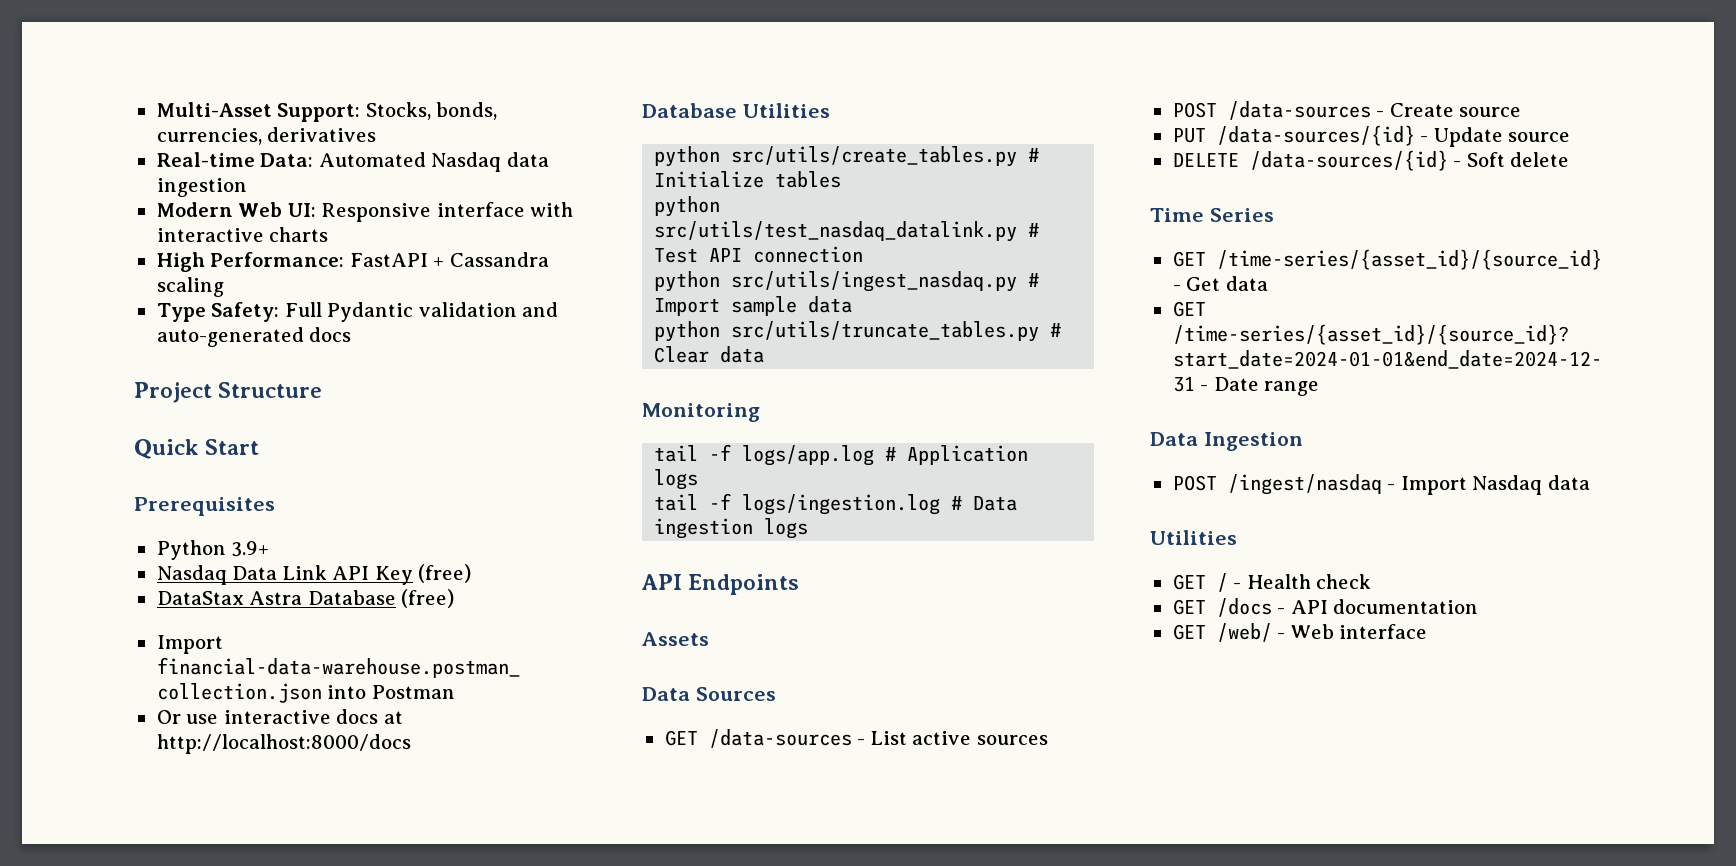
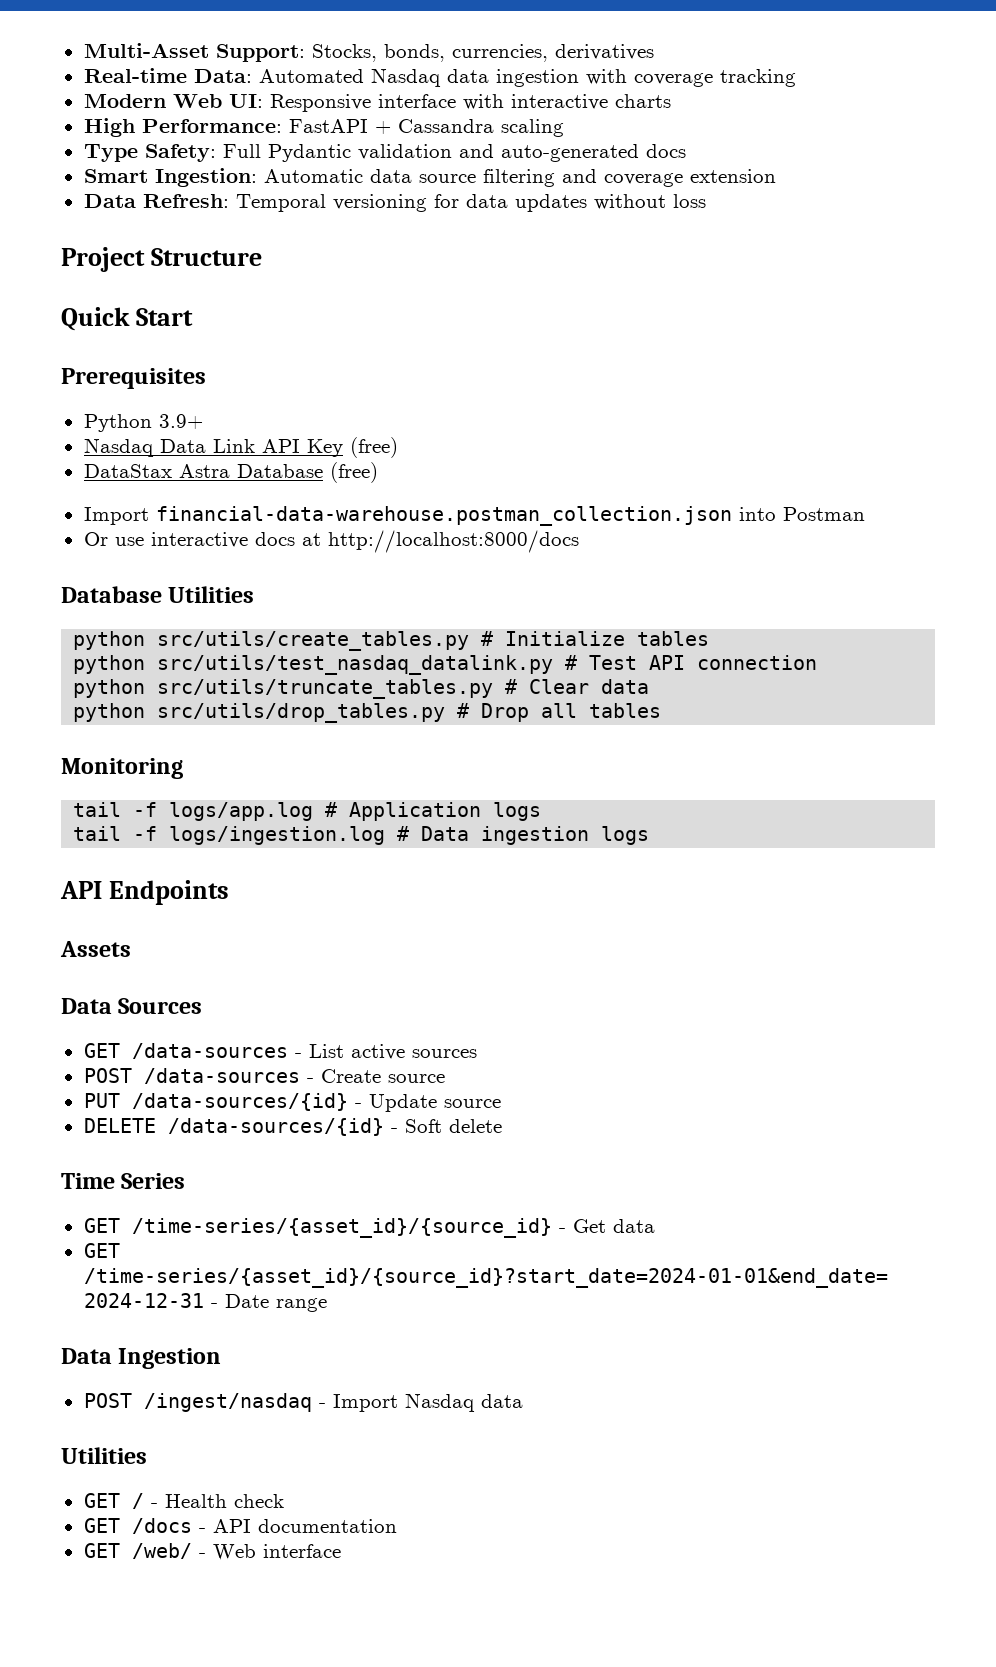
(247, 187) none -> [585,69,796,87] with coverage tracking
(352, 334) none -> [83,168,776,187] [83,194,706,212] // Smart Ingestion: Automatic data source filtering and coverage extension // Data Refresh: Temporal versioning for data updates without loss
[654,271,1040,292] [654,296,853,316] // python src/utils/ingest_nasdaq.py # Import sample data -> (818, 662) none
(765, 354) none -> [73,703,662,723] // python src/utils/drop_tables.py # Drop all tables

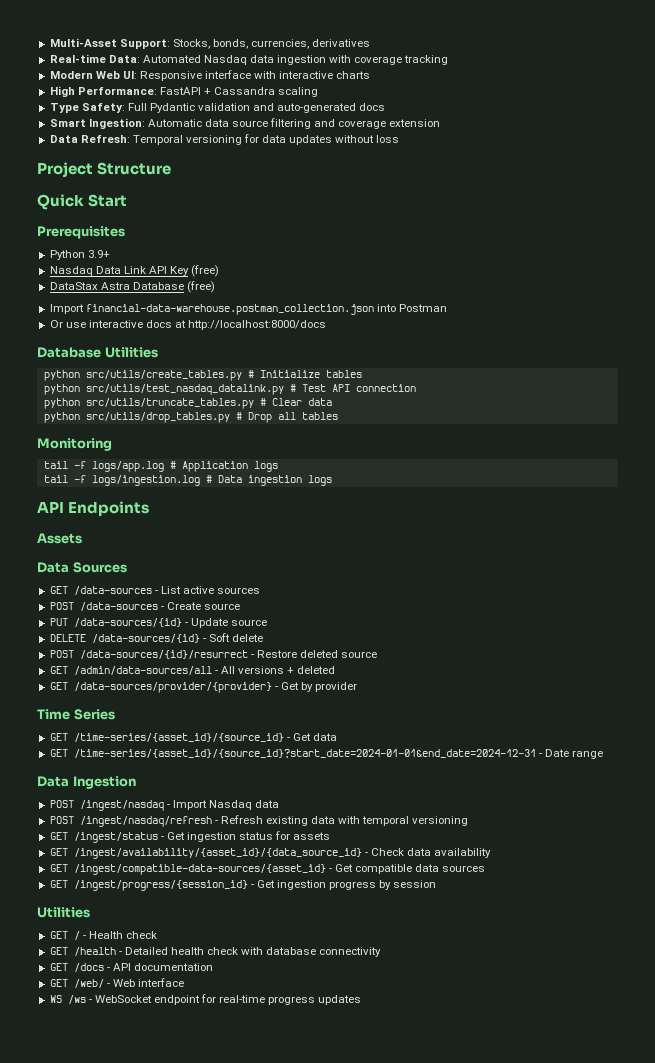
(502, 1126) none -> [49,650,378,659] [49,666,336,675] [49,682,358,693] // POST /data-sources/{id}/resurrect - Restore deleted source // GET /admin/data-sources/all - All versions + deleted // GET /data-sources/provider/{provider} - Get by provider
(523, 1401) none -> [49,815,469,827] [49,831,331,843] [49,848,492,859] [49,864,486,875] [49,880,437,891] // POST /ingest/nasdaq/refresh - Refresh existing data with temporal versioning // GET /ingest/status - Get ingestion status for assets // GET /ingest/availability/{asset_id}/{data_source_id} - Check data availability // GET /ingest/compatible-data-sources/{asset_id} - Get compatible data sources // GET /ingest/progress/{session_id} - Get ingestion progress by session
(284, 1501) none -> [49,947,382,957] // GET /health - Detailed health check with database connectivity
(341, 1551) none -> [49,994,362,1005] // WS /ws - WebSocket endpoint for real-time progress updates

